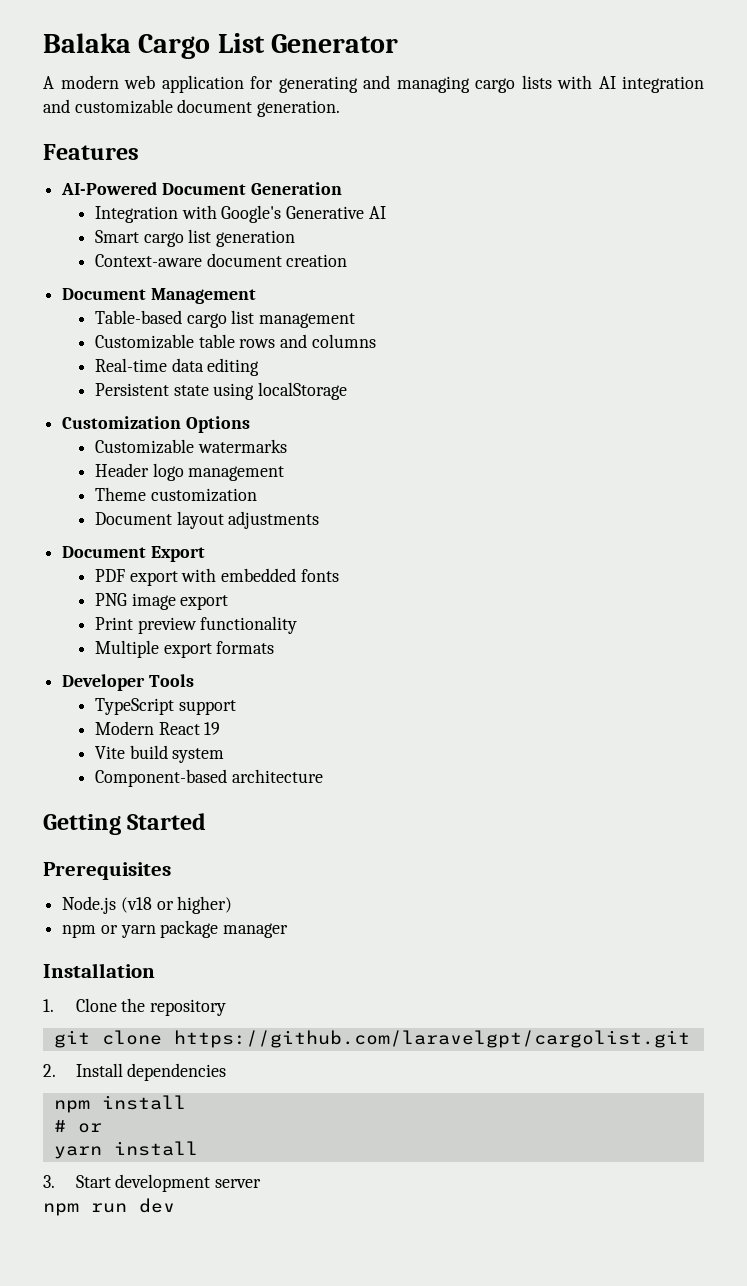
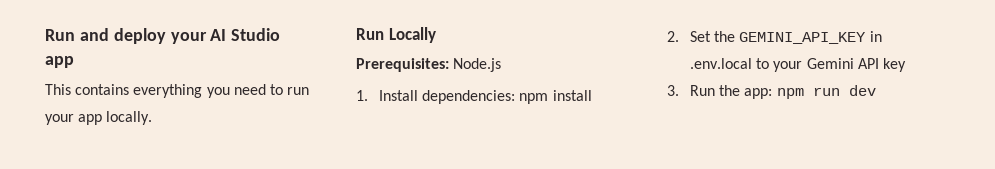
[43,33,399,59] [43,75,704,93] [43,99,341,117] [43,144,139,160] [61,182,342,195] [94,205,386,223] [94,229,295,247] [94,253,348,267] [62,288,256,304] [94,310,355,328] [94,334,376,349] [94,358,260,376] [94,382,347,400] [62,416,250,433] [94,439,287,454] [94,463,285,481] [94,487,257,502] [94,511,320,529] [62,546,205,562] [94,568,339,586] [94,593,229,610] [94,616,298,634] [94,640,275,658] [62,674,194,691] [94,698,236,715] [94,721,221,735] [94,745,225,763] [94,769,323,787] [43,813,207,835] [43,862,171,880] [62,896,233,914] [62,920,289,938] [43,963,155,978] [43,998,226,1016] [53,1030,690,1048] [43,1063,227,1081] [53,1095,186,1113] [53,1120,102,1133] [53,1141,198,1159] [43,1174,261,1192] Balaka Cargo List Generator // A modern web application for generating and managing cargo lists with AI integration and customizable document generation. // Features // AI-Powered Document Generation // Integration with Google's Generative AI // Smart cargo list generation // Context-aware document creation // Document Management // Table-based cargo list management // Customizable table rows and columns // Real-time data editing // Persistent state using localStorage // Customization Options // Customizable watermarks // Header logo management // Theme customization // Document layout adjustments // Document Export // PDF export with embedded fonts // PNG image export // Print preview functionality // Multiple export formats // Developer Tools // TypeScript support // Modern React 19 // Vite build system // Component-based architecture // Getting Started // Prerequisites // Node.js (v18 or higher) // npm or yarn package manager // Installation // 1. Clone the repository // git clone https://github.com/laravelgpt/cargolist.git // 2. Install dependencies // npm install // # or // yarn install // 3. Start development server // -> [45,28,281,44] [45,56,74,68] [45,84,310,98] [45,111,153,125] [356,27,436,43] [356,58,502,72] [356,90,592,104] [667,31,882,44] [690,58,906,72] [667,85,773,99] Run and deploy your AI Studio app // This contains everything you need to run your app locally. // Run Locally // Prerequisites: Node.js // 1. Install dependencies: npm install // 2. Set the GEMINI_API_KEY in .env.local to your Gemini API key // 3. Run the app:

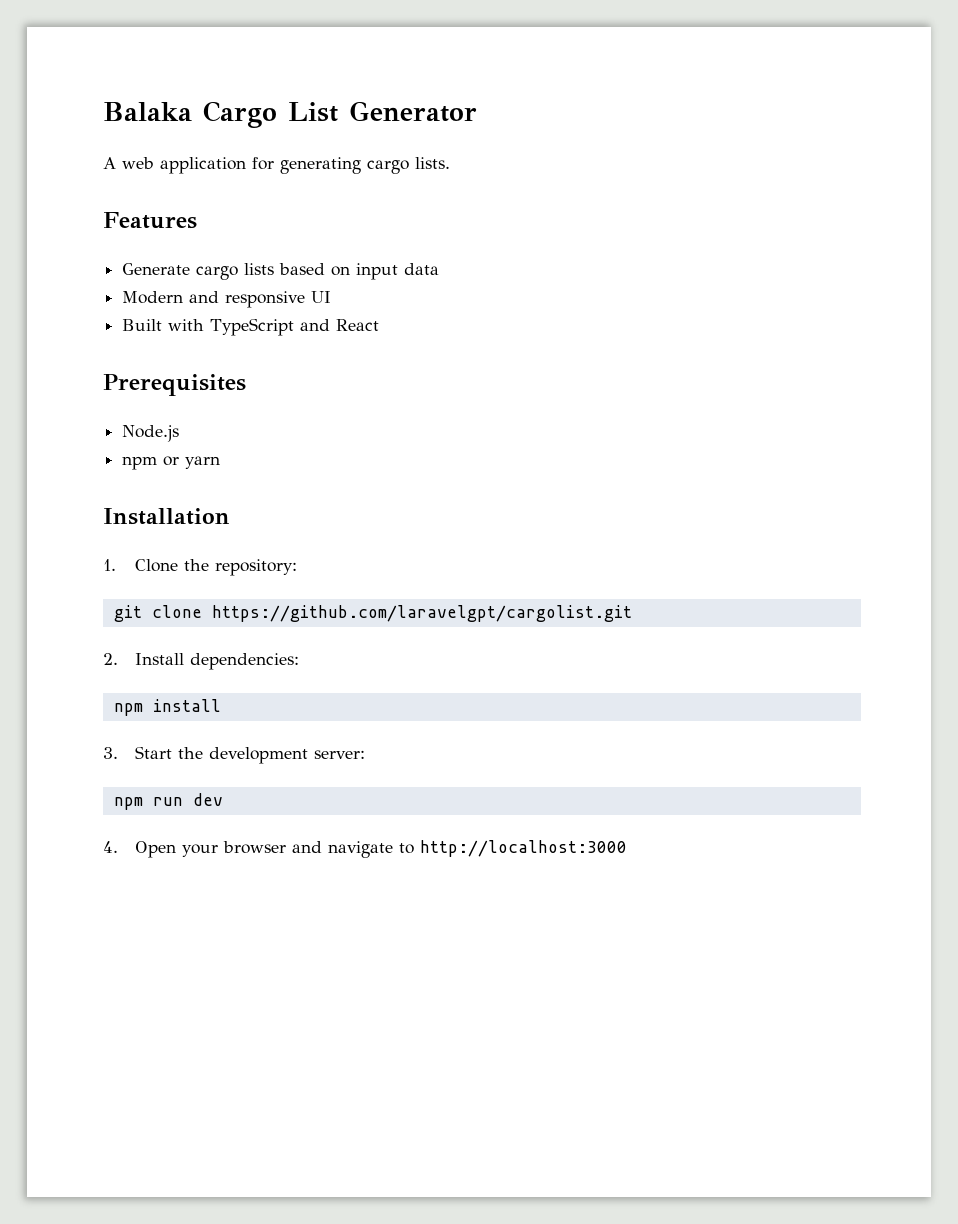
[45,28,281,44] [45,56,74,68] [45,84,310,98] [45,111,153,125] [356,27,436,43] [356,58,502,72] [356,90,368,101] Run and deploy your AI Studio app // This contains everything you need to run your app locally. // Run Locally // Prerequisites: Node.js // 1. -> [103,101,477,128] [103,157,450,174] [103,212,197,229] [122,263,440,280] [122,291,332,308] [122,318,380,336] [103,374,246,396] [122,425,180,442] [122,456,221,470] [103,508,230,525] [103,559,298,576] [113,605,632,622] [103,653,118,665] Balaka Cargo List Generator // A web application for generating cargo lists. // Features // Generate cargo lists based on input data // Modern and responsive UI // Built with TypeScript and React // Prerequisites // Node.js // npm or yarn // Installation // 1. Clone the repository: // git clone https://github.com/laravelgpt/cargolist.git // 2.
(516, 97) none -> (300, 661) //
[667,31,882,44] [690,58,906,72] [667,85,876,99] 2. Set the GEMINI_API_KEY in .env.local to your Gemini API key // 3. Run the app: npm run dev -> [103,746,366,764] [113,793,223,810] [103,840,628,858] 3. Start the development server: // npm run dev // 4. Open your browser and navigate to http://localhost:3000

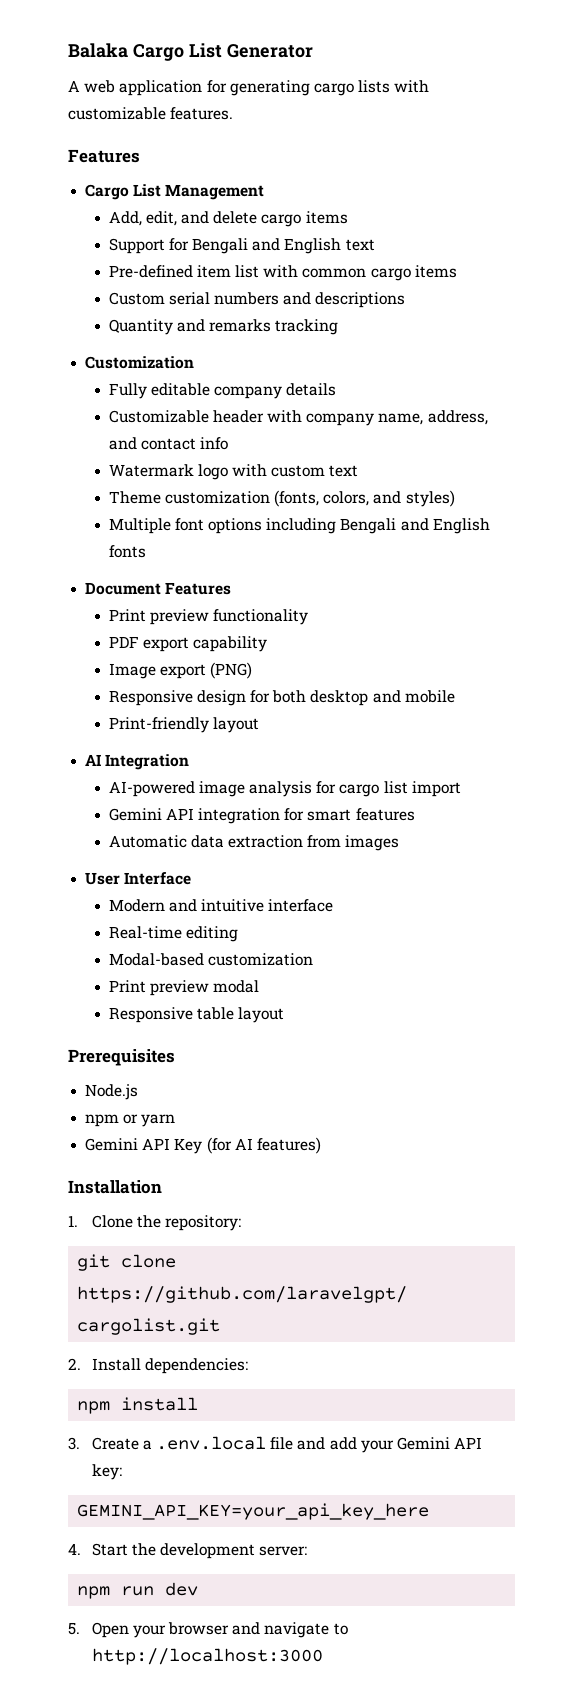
[415,157,450,169] [103,212,197,229] [122,263,440,280] [122,291,332,308] [122,318,380,336] lists. // Features // Generate cargo lists based on input data // Modern and responsive UI // Built with TypeScript and React -> [358,80,430,93] [68,107,234,120] [68,149,140,163] [85,184,265,200] [108,211,348,227] [108,238,375,254] [108,265,457,281] [108,292,406,308] [108,319,339,335] [85,356,195,369] [108,383,337,399] [108,410,488,426] [108,437,229,450] [108,464,359,480] [108,490,455,507] [108,518,490,534] [108,545,146,558] [85,582,232,595] [108,609,309,625] [108,636,268,652] [108,662,253,679] [108,690,455,706] [108,717,259,733] [85,754,190,770] [108,781,461,797] [108,808,415,824] [108,835,400,851] [85,872,192,885] [108,899,334,912] [108,926,238,942] [108,953,313,966] [108,980,260,996] [108,1007,285,1023] lists with customizable features. // Features // Cargo List Management // Add, edit, and delete cargo items // Support for Bengali and English text // Pre-defined item list with common cargo items // Custom serial numbers and descriptions // Quantity and remarks tracking // Customization // Fully editable company details // Customizable header with company name, address, and contact info // Watermark logo with custom text // Theme customization (fonts, colors, and styles) // Multiple font options including Bengali and English fonts // Document Features // Print preview functionality // PDF export capability // Image export (PNG) // Responsive design for both desktop and mobile // Print-friendly layout // AI Integration // AI-powered image analysis for cargo list import // Gemini API integration for smart features // Automatic data extraction from images // User Interface // Modern and intuitive interface // Real-time editing // Modal-based customization // Print preview modal // Responsive table layout
(221, 462) none -> [85,1137,321,1154] // Gemini API Key (for AI features)
(118, 753) none -> [91,1436,483,1453] [91,1464,122,1480] [77,1503,430,1520] [68,1543,81,1555] Create a .env.local file and add your Gemini API key: // GEMINI_API_KEY=your_api_key_here // 4.
[103,841,118,853] 4. -> [68,1622,80,1635] 5.

